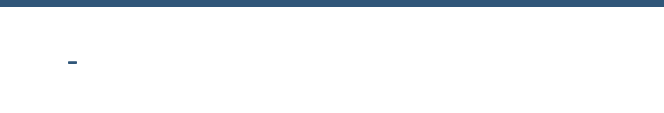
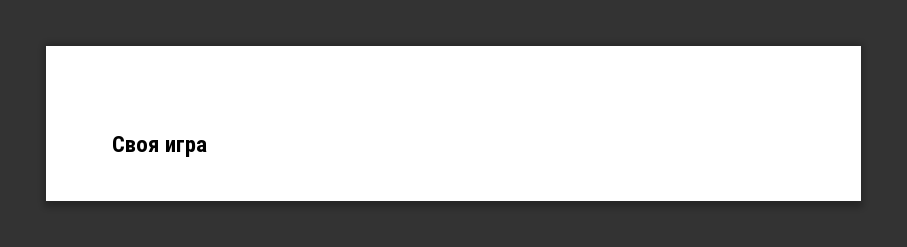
[66,61,79,71] - -> [112,136,208,157] Своя игра

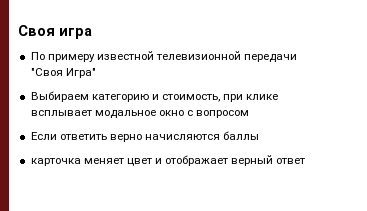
(208, 148) none -> [30,51,298,63] [30,68,96,78] [30,91,279,102] [30,110,250,119] [30,131,260,142] [30,155,306,166] // По примеру известной телевизионной передачи "Своя Игра" // Выбираем категорию и стоимость, при клике всплывает модальное окно с вопросом // Если ответить верно начисляются баллы // карточка меняет цвет и отображает верный ответ

